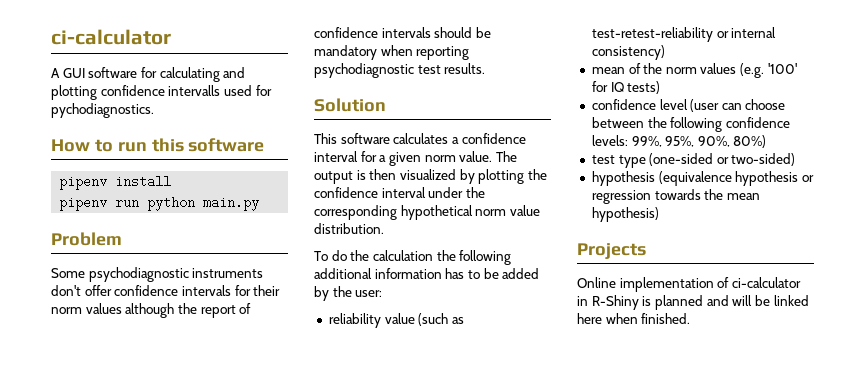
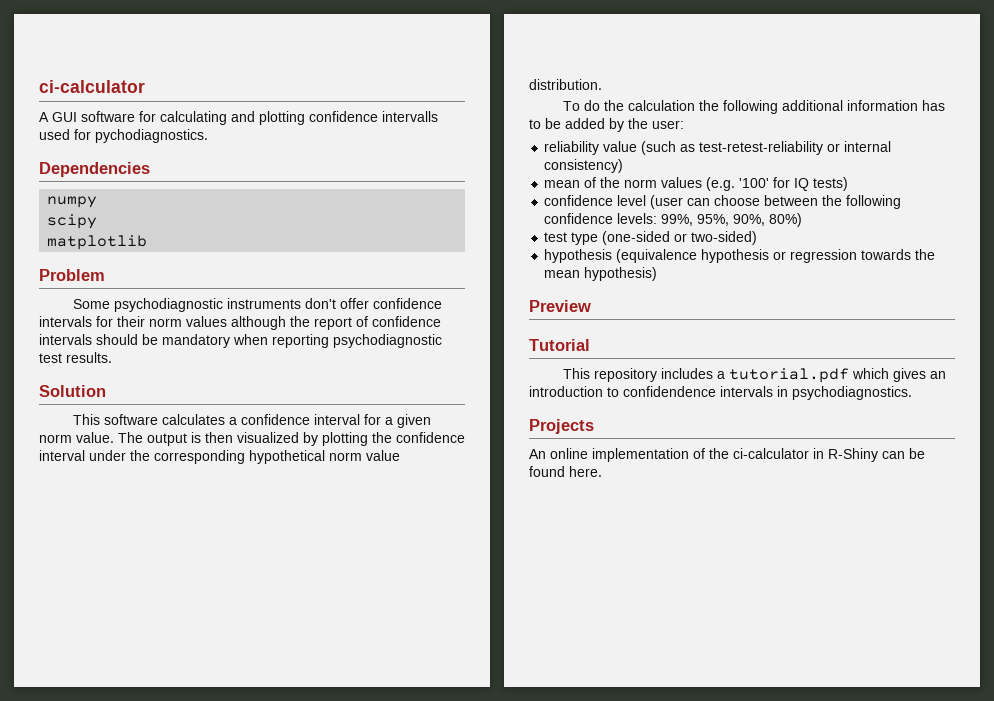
[51,138,265,152] [59,175,172,190] [59,196,260,211] How to run this software // pipenv install // pipenv run python main.py -> [39,162,150,177] [47,196,98,208] [47,214,98,229] [47,235,148,250] Dependencies // numpy // scipy // matplotlib
(659, 214) none -> [529,300,591,312] [529,339,590,351] [563,368,947,383] [529,386,912,400] // Preview // Tutorial // This repository includes a tutorial.pdf which gives an introduction to confidendence intervals in psychodiagnostics.
[577,277,616,288] Online -> [529,448,588,459] An online
(730, 282) none -> [709,448,729,459] the
[642,295,809,310] [577,313,691,324] is planned and will be linked here when finished. -> [882,448,925,459] [529,466,602,477] can be found here.

